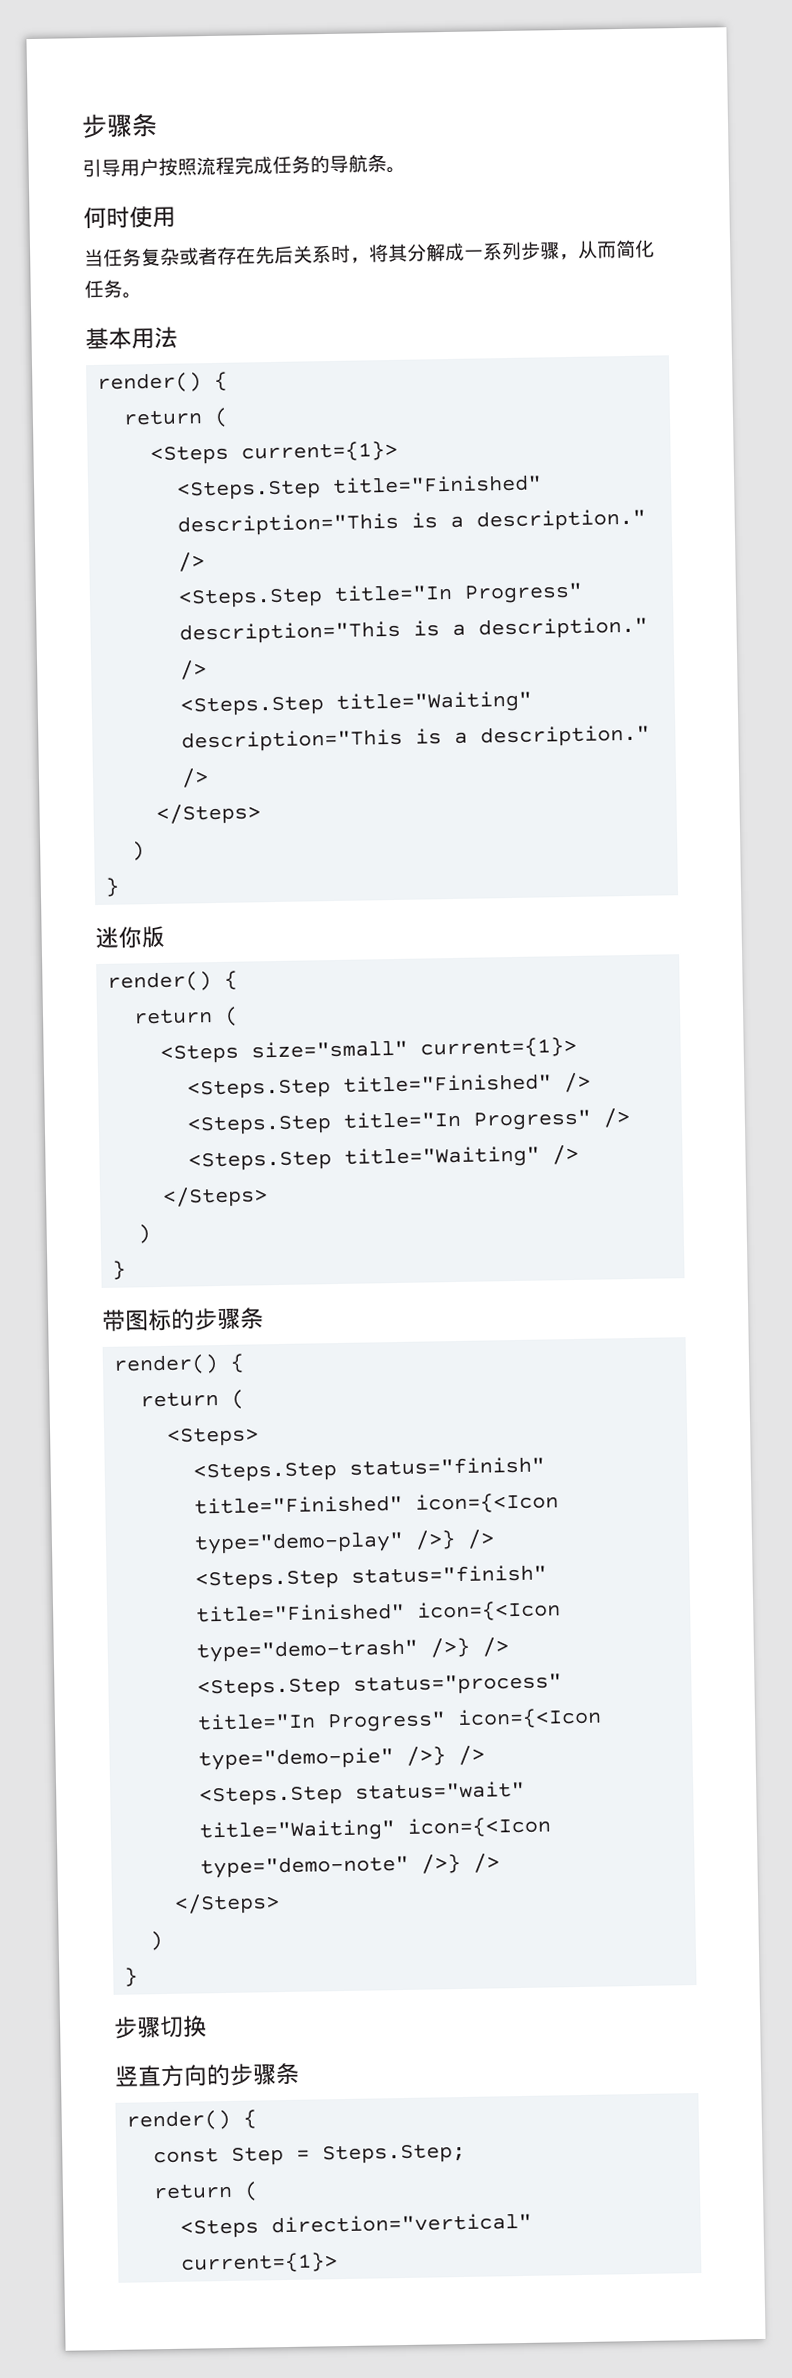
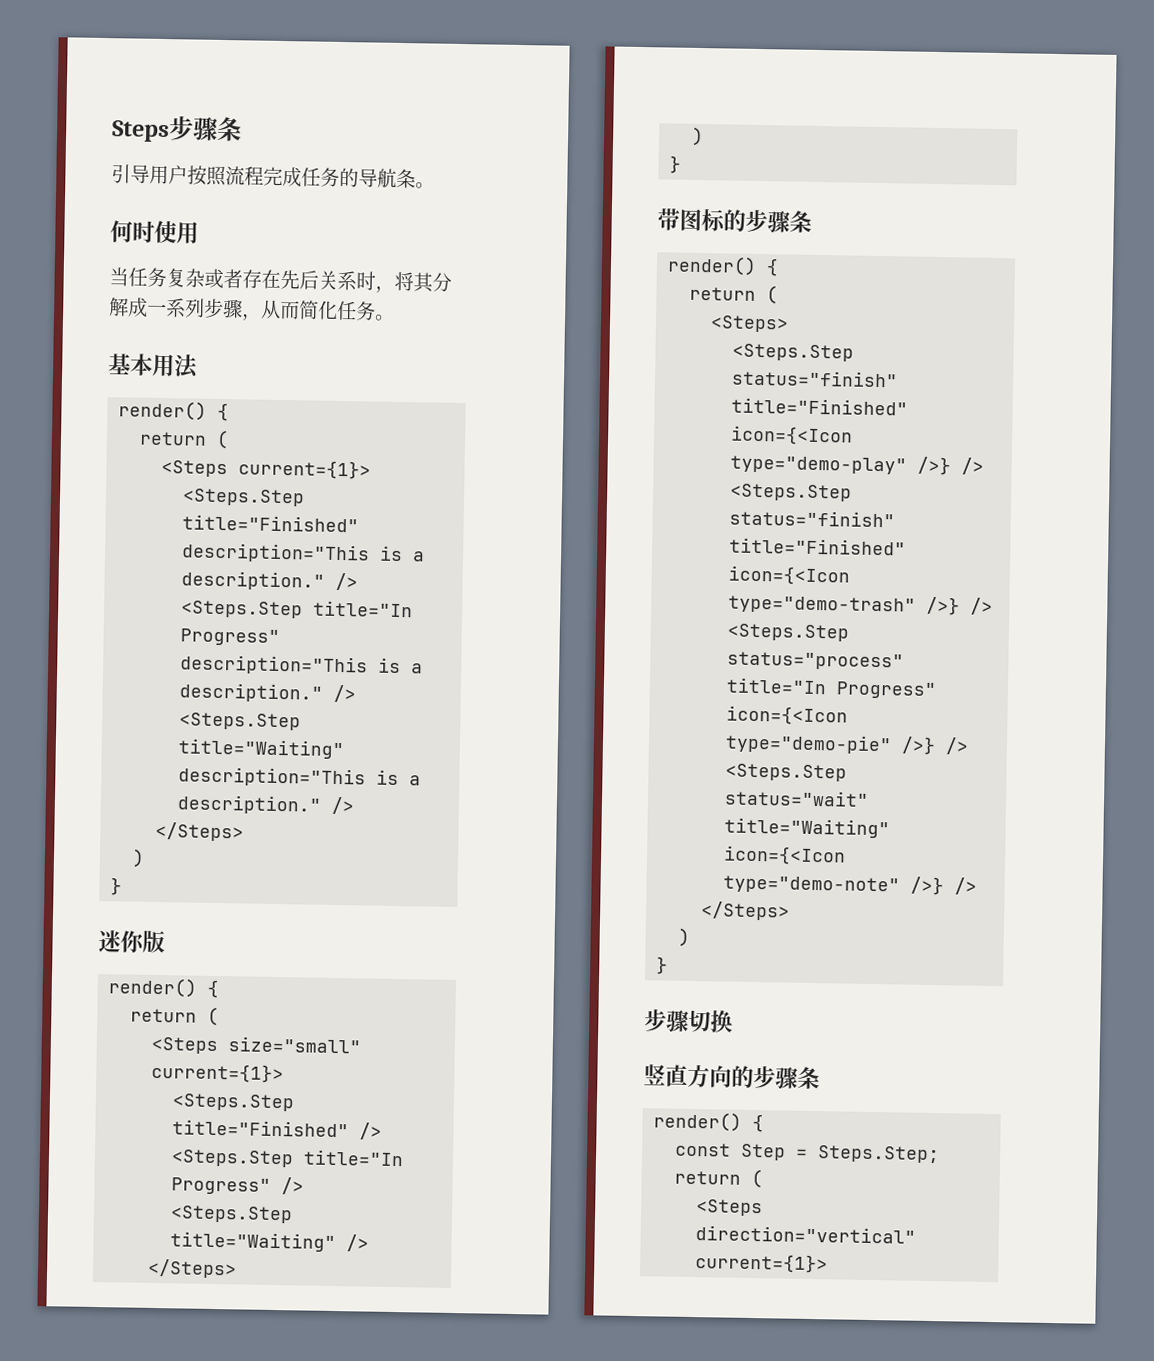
(81, 126) none -> [111,120,170,143] Steps

